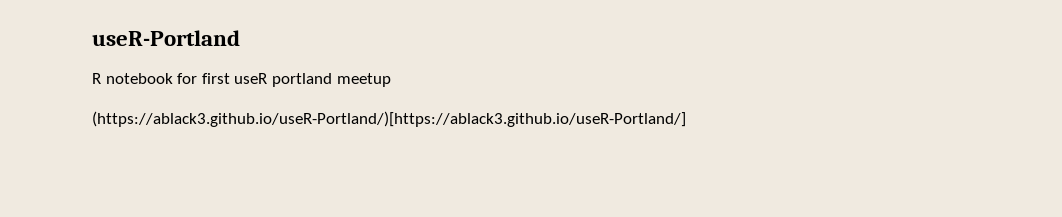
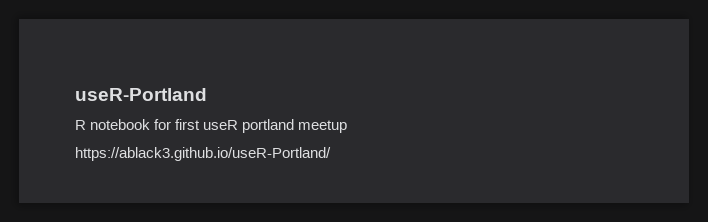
[92,111,686,127] (https://ablack3.github.io/useR-Portland/)[https://ablack3.github.io/useR-Portland/] -> [75,147,331,161] https://ablack3.github.io/useR-Portland/

